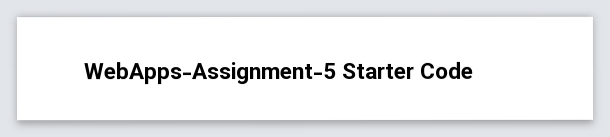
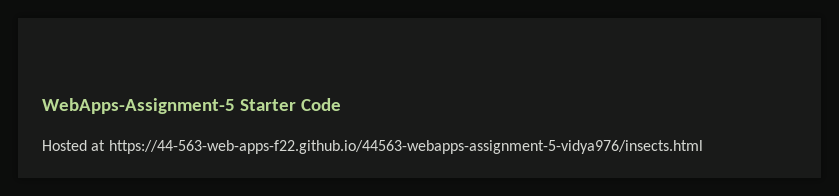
(475, 70) none -> [42,140,703,154] // Hosted at https://44-563-web-apps-f22.github.io/44563-webapps-assignment-5-vidya976/insects.html

